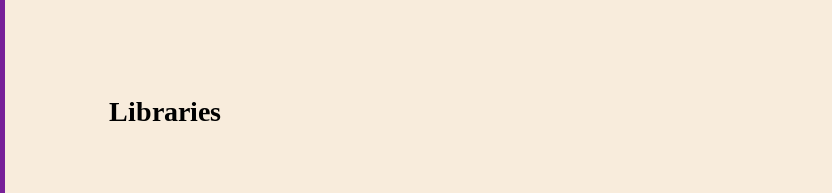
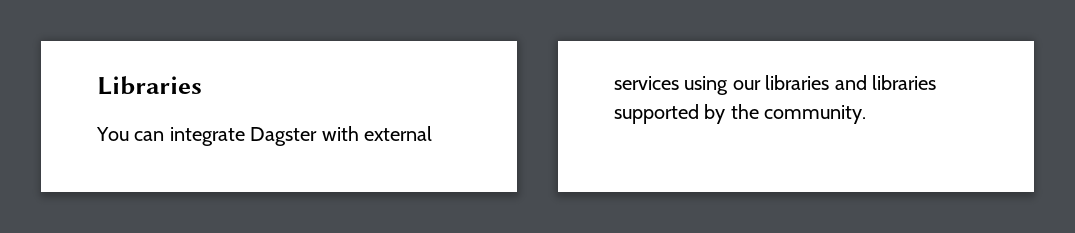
(221, 111) none -> [96,126,432,146] [614,75,936,95] [614,104,867,124] // You can integrate Dagster with external services using our libraries and libraries supported by the community.

